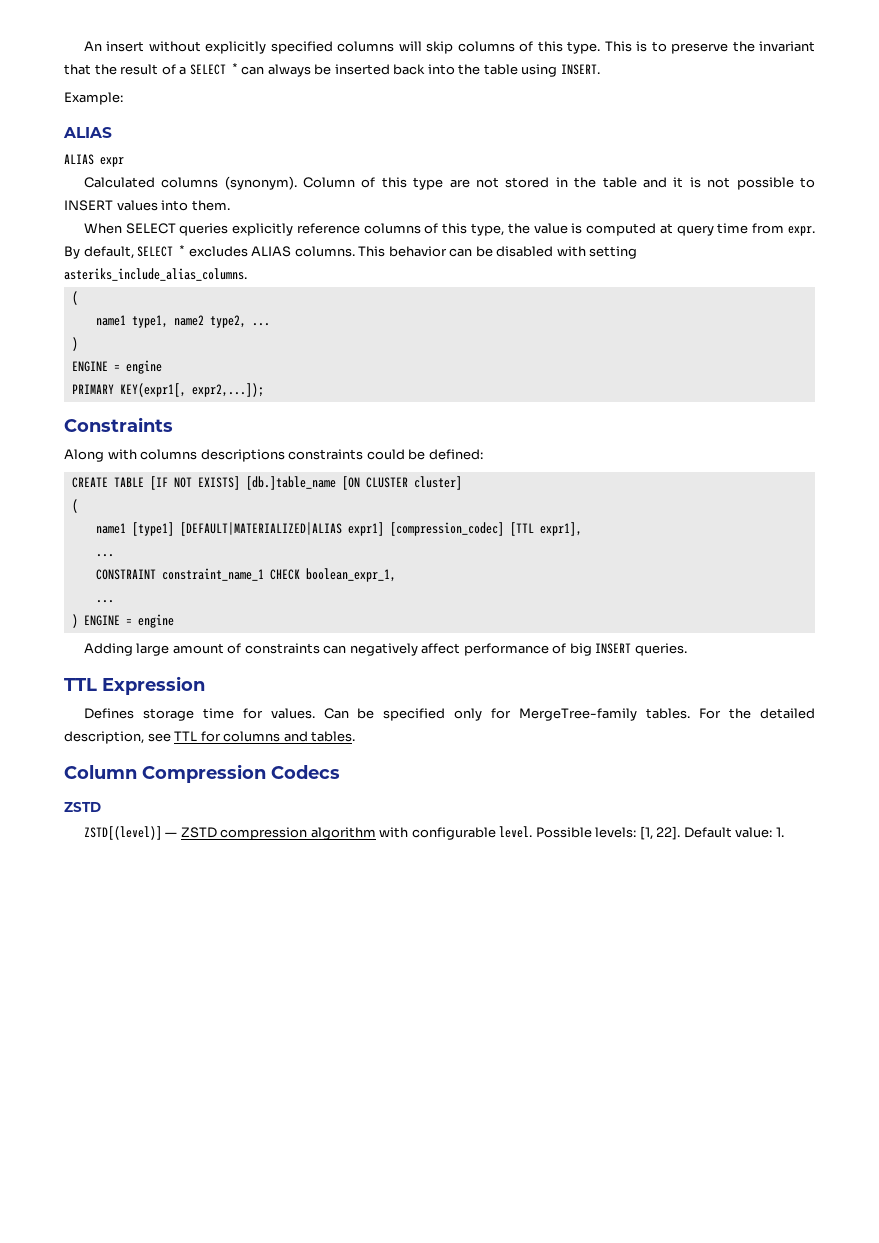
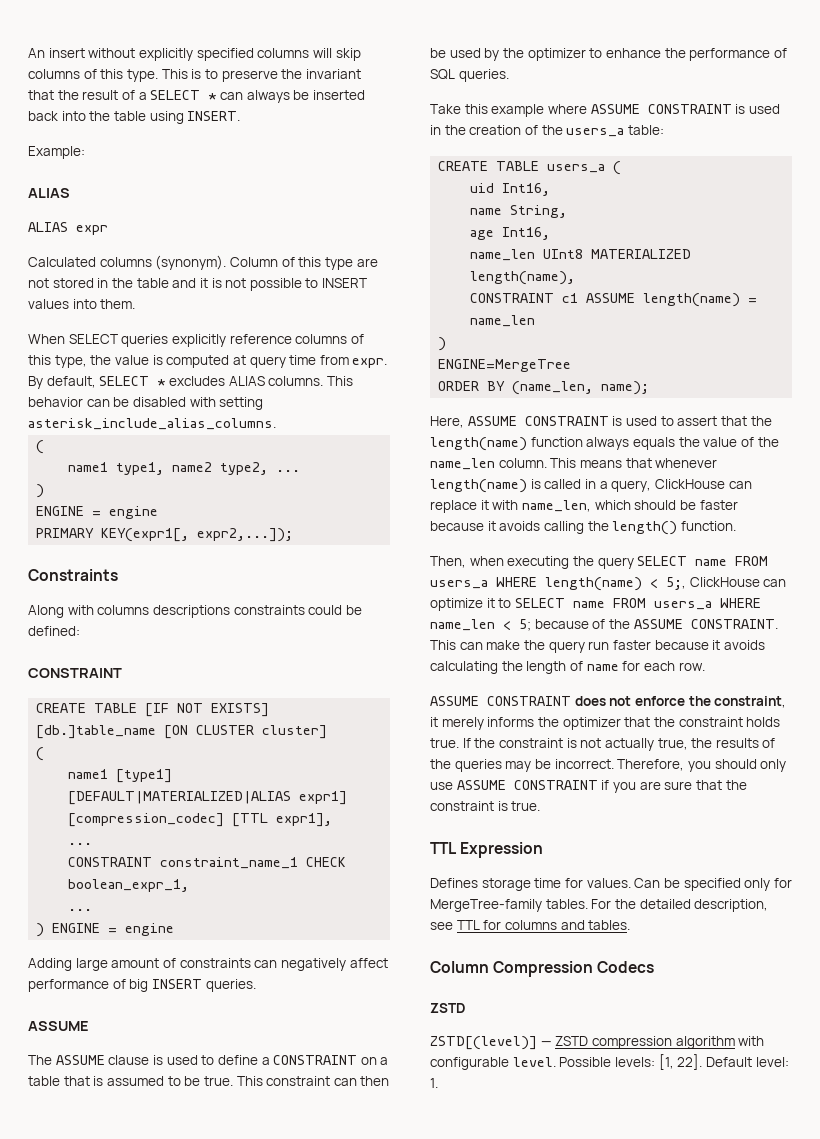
[64,268,247,281] asteriks_include_alias_columns. -> [28,418,276,430] asterisk_include_alias_columns.
(483, 454) none -> [28,668,122,678] // CONSTRAINT
(687, 649) none -> [28,1021,88,1031] [28,1055,389,1065] [28,1076,390,1086] [430,48,787,61] [430,69,509,82] [430,104,780,117] [430,125,664,137] [438,161,622,175] [470,183,551,196] [470,205,568,218] [470,227,551,240] [470,249,692,261] [470,271,576,285] [470,293,758,307] [470,315,536,327] [438,337,447,351] [438,359,572,372] [438,381,650,395] [430,416,772,428] [430,437,779,451] [430,458,718,470] [430,479,752,493] [430,500,738,513] [430,521,736,535] [430,556,769,569] [430,577,787,591] [430,598,761,611] [430,619,778,631] [430,640,765,653] [430,661,705,674] [430,696,787,708] [430,717,781,730] [430,738,776,751] [430,759,787,772] [430,780,747,793] [430,801,541,811] // ASSUME // The ASSUME clause is used to define a CONSTRAINT on a table that is assumed to be true. This constraint can then be used by the optimizer to enhance the performance of SQL queries. // Take this example where ASSUME CONSTRAINT is used in the creation of the users_a table: // CREATE TABLE users_a ( // uid Int16, // name String, // age Int16, // name_len UInt8 MATERIALIZED length(name), // CONSTRAINT c1 ASSUME length(name) = name_len // ) // ENGINE=MergeTree // ORDER BY (name_len, name); // Here, ASSUME CONSTRAINT is used to assert that the length(name) function always equals the value of the name_len column. This means that whenever length(name) is called in a query, ClickHouse can replace it with name_len, which should be faster because it avoids calling the length() function. // Then, when executing the query SELECT name FROM users_a WHERE length(name) < 5;, ClickHouse can optimize it to SELECT name FROM users_a WHERE name_len < 5; because of the ASSUME CONSTRAINT. This can make the query run faster because it avoids calculating the length of name for each row. // ASSUME CONSTRAINT does not enforce the constraint, it merely informs the optimizer that the constraint holds true. If the constraint is not actually true, the results of the queries may be incorrect. Therefore, you should only use ASSUME CONSTRAINT if you are sure that the constraint is true.
[735,827,773,838] value: -> [755,1057,789,1067] level:

